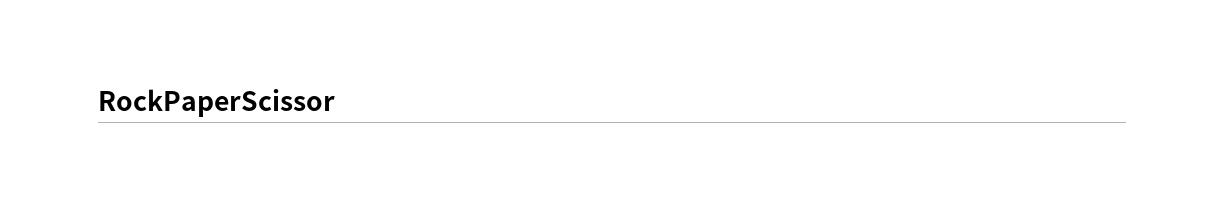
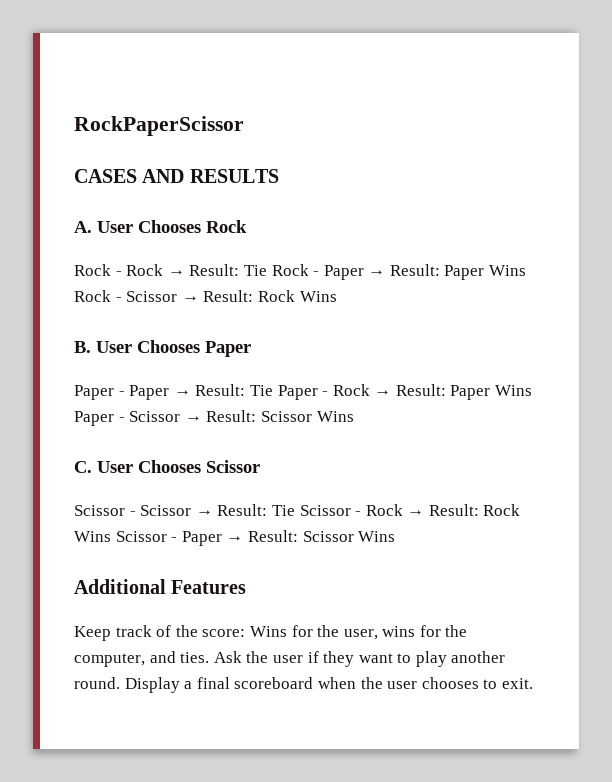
(335, 103) none -> [74,169,279,183] [74,220,247,233] [74,264,527,280] [74,290,337,302] [74,340,251,357] [74,384,533,400] [74,410,354,426] [74,460,260,473] [74,504,521,516] [74,530,396,546] [74,579,247,594] [74,625,468,641] [74,651,506,667] [74,677,533,693] // CASES AND RESULTS // A. User Chooses Rock // Rock - Rock → Result: Tie Rock - Paper → Result: Paper Wins Rock - Scissor → Result: Rock Wins // B. User Chooses Paper // Paper - Paper → Result: Tie Paper - Rock → Result: Paper Wins Paper - Scissor → Result: Scissor Wins // C. User Chooses Scissor // Scissor - Scissor → Result: Tie Scissor - Rock → Result: Rock Wins Scissor - Paper → Result: Scissor Wins // Additional Features // Keep track of the score: Wins for the user, wins for the computer, and ties. Ask the user if they want to play another round. Display a final scoreboard when the user chooses to exit.

